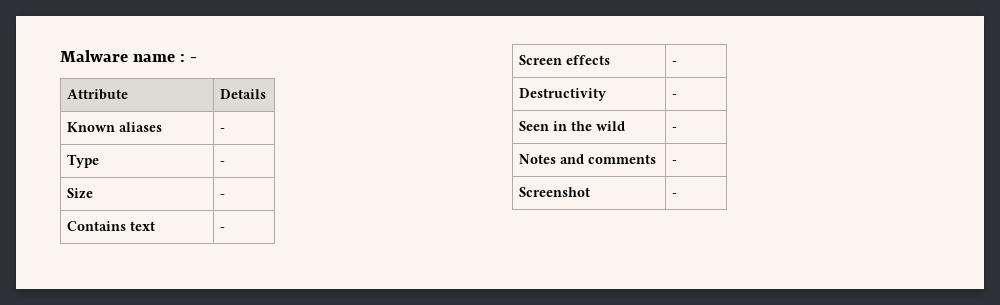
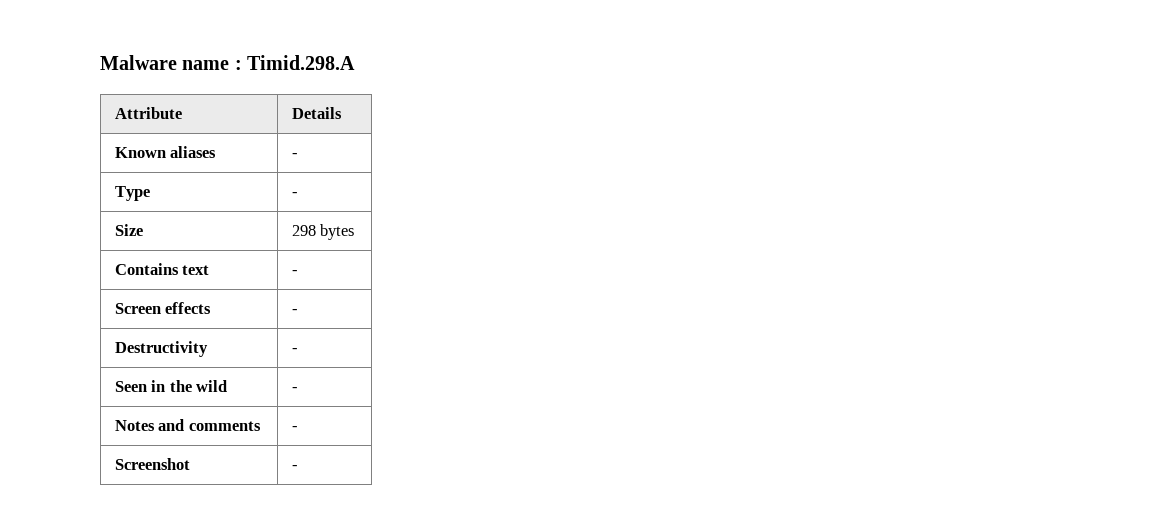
[190,57,198,62] - -> [247,55,356,70] Timid.298.A
[219,194,225,198] - -> [291,224,355,240] 298 bytes

